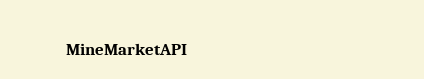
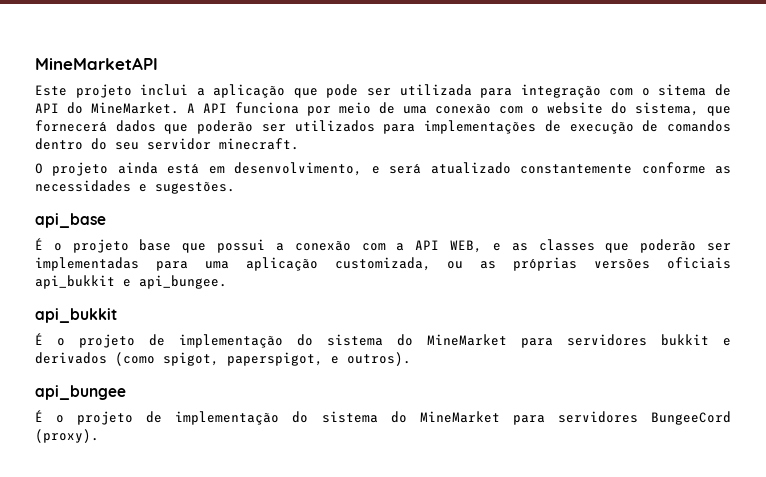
(187, 49) none -> [35,84,731,98] [35,102,731,116] [35,120,732,134] [35,138,299,150] [35,162,731,176] [35,180,235,194] [35,213,106,228] [35,238,732,253] [35,257,732,271] [35,275,227,289] [35,308,117,323] [35,333,731,348] [35,352,411,366] [35,385,126,400] [35,410,731,425] [35,429,99,443] // Este projeto inclui a aplicação que pode ser utilizada para integração com o sitema de API do MineMarket. A API funciona por meio de uma conexão com o website do sistema, que fornecerá dados que poderão ser utilizados para implementações de execução de comandos dentro do seu servidor minecraft. // O projeto ainda está em desenvolvimento, e será atualizado constantemente conforme as necessidades e sugestões. // api_base // É o projeto base que possui a conexão com a API WEB, e as classes que poderão ser implementadas para uma aplicação customizada, ou as próprias versões oficiais api_bukkit e api_bungee. // api_bukkit // É o projeto de implementação do sistema do MineMarket para servidores bukkit e derivados (como spigot, paperspigot, e outros). // api_bungee // É o projeto de implementação do sistema do MineMarket para servidores BungeeCord (proxy).

